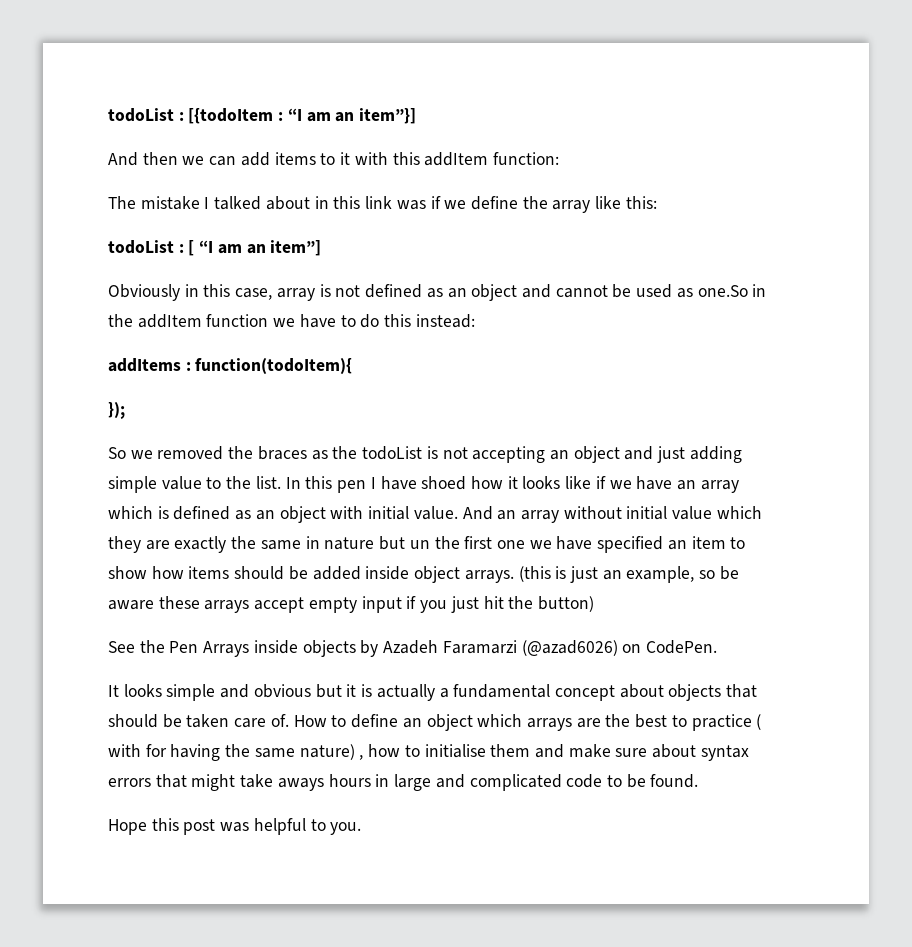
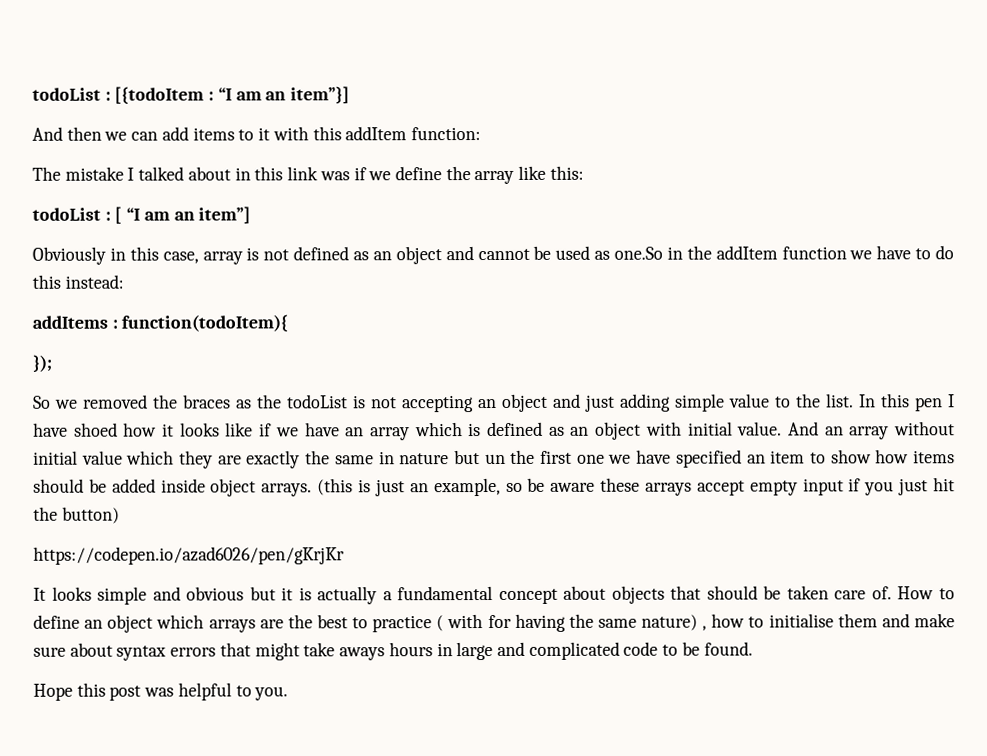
[108,640,717,657] See the Pen Arrays inside objects by Azadeh Faramarzi (@azad6026) on CodePen. -> [33,546,345,565] https://codepen.io/azad6026/pen/gKrjKr

